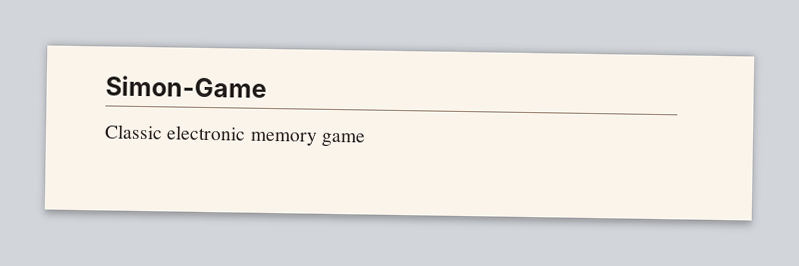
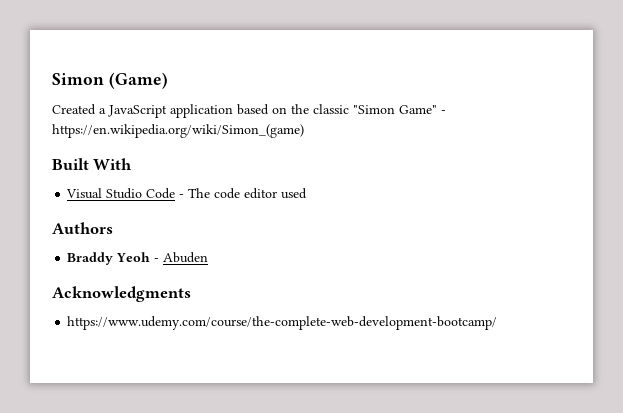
[105,75,267,98] [104,124,365,148] Simon-Game // Classic electronic memory game -> [52,72,168,89] [52,104,446,118] [52,124,304,138] [52,158,133,170] [66,188,308,199] [52,222,113,234] [67,252,209,265] [52,286,191,302] [67,316,498,330] Simon (Game) // Created a JavaScript application based on the classic "Simon Game" - https://en.wikipedia.org/wiki/Simon_(game) // Built With // Visual Studio Code - The code editor used // Authors // Braddy Yeoh - Abuden // Acknowledgments // https://www.udemy.com/course/the-complete-web-development-bootcamp/

